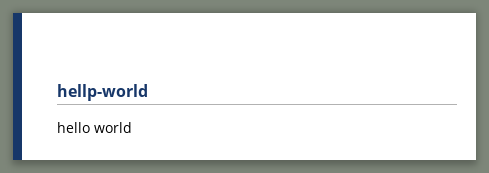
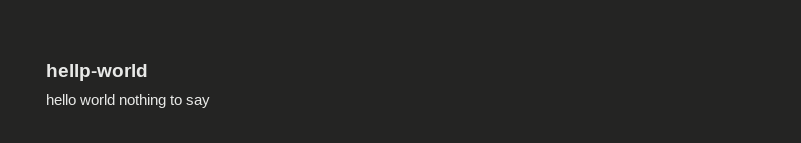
(132, 127) none -> [119,94,211,108] nothing to say

